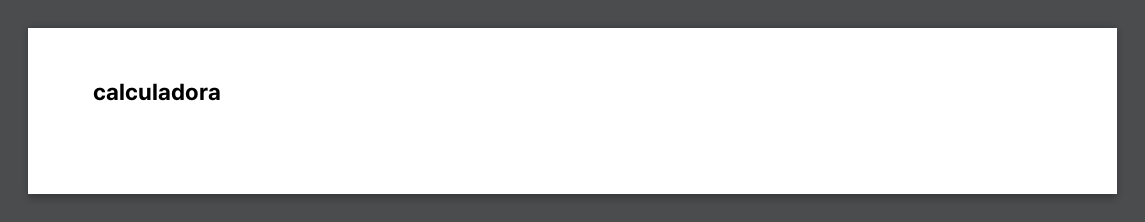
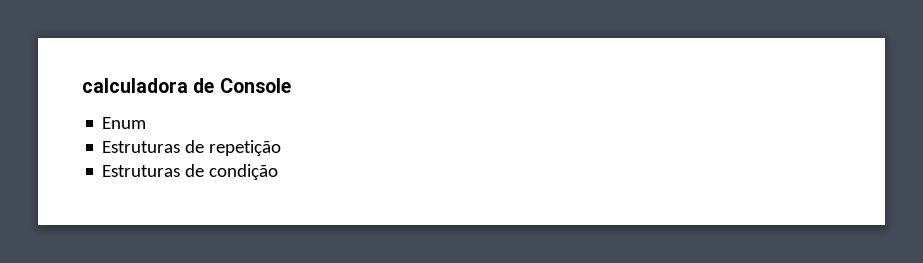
(221, 92) none -> [193,78,291,93] [102,117,147,129] [102,140,282,156] [102,164,279,180] de Console // Enum // Estruturas de repetição // Estruturas de condição

